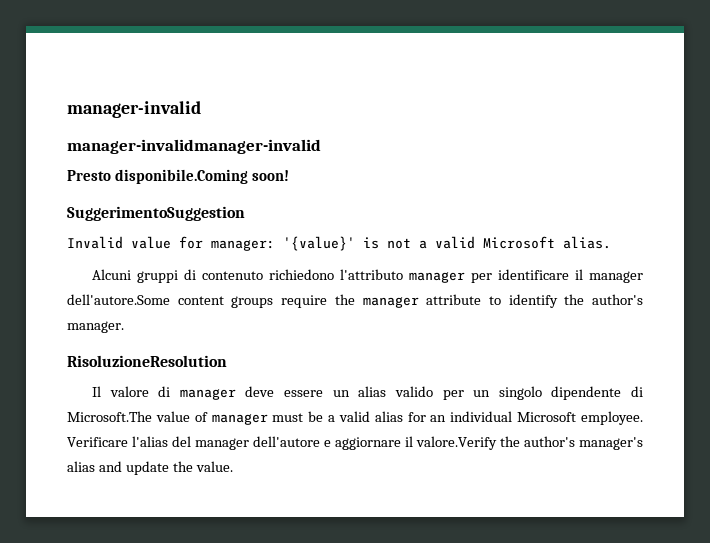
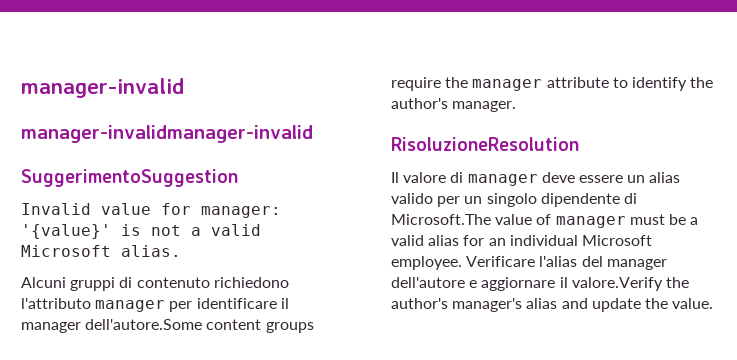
[67,169,289,184] // Presto disponibile.Coming soon! -> (313, 134) none

